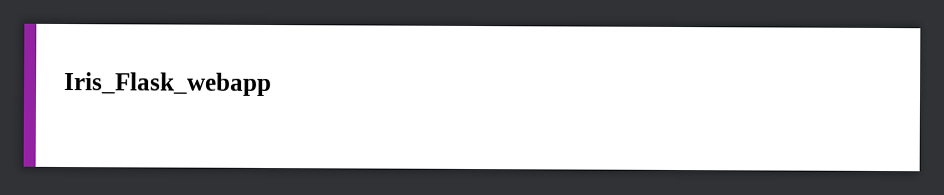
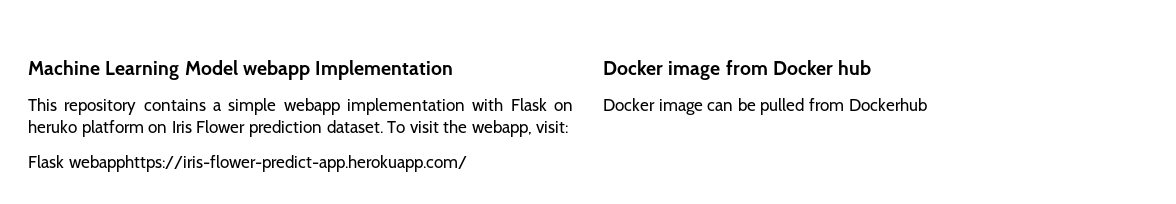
[64,72,272,97] Iris_Flask_webapp -> [28,60,454,80] [28,98,573,115] [28,120,569,137] [28,155,467,172] [603,60,872,80] [603,98,927,115] Machine Learning Model webapp Implementation // This repository contains a simple webapp implementation with Flask on heruko platform on Iris Flower prediction dataset. To visit the webapp, visit: // Flask webapphttps://iris-flower-predict-app.herokuapp.com/ // Docker image from Docker hub // Docker image can be pulled from Dockerhub

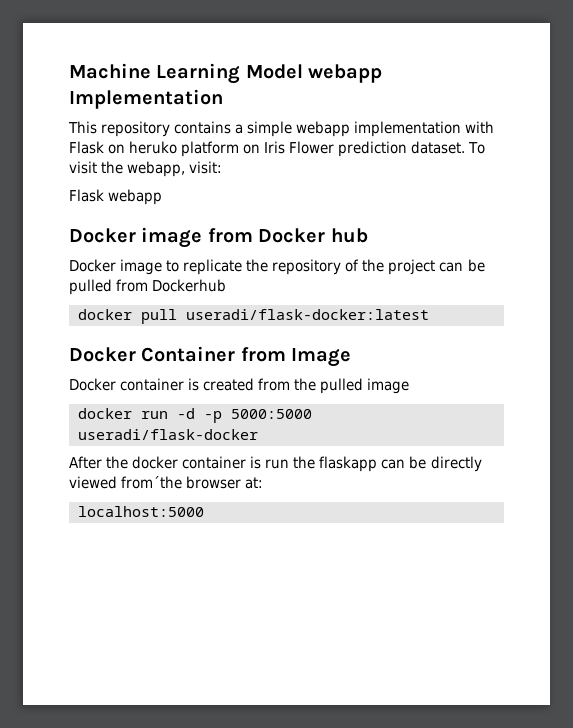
[68,155,467,172] webapphttps://iris-flower-predict-app.herokuapp.com/ -> [108,189,163,205] webapp
(703, 107) none -> [166,259,436,275] to replicate the repository of the project
(927, 104) none -> [78,309,429,324] [69,346,352,367] [69,378,410,394] [78,408,312,423] [78,429,258,440] [69,456,482,472] [69,476,264,489] [78,506,204,517] // docker pull useradi/flask-docker:latest // Docker Container from Image // Docker container is created from the pulled image // docker run -d -p 5000:5000 useradi/flask-docker // After the docker container is run the flaskapp can be directly viewed from´the browser at: // localhost:5000

